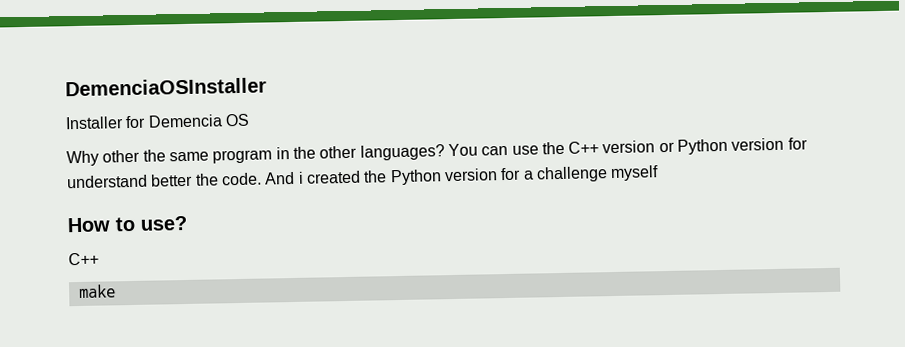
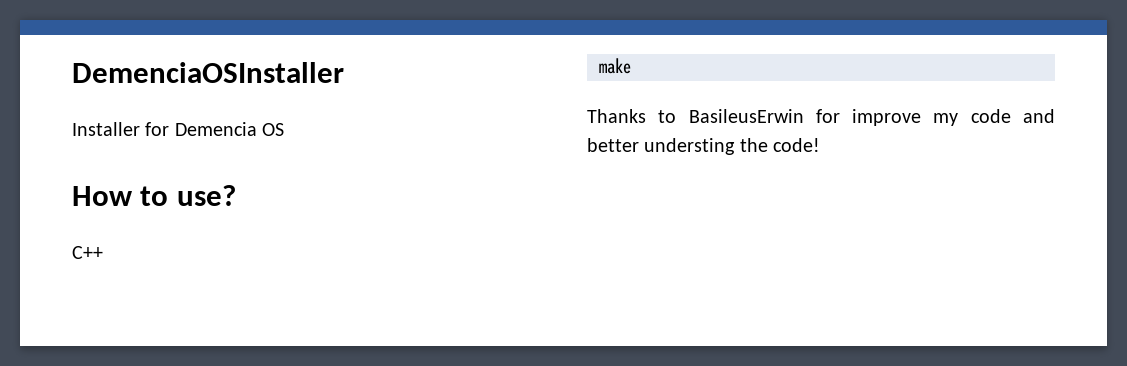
[66,137,808,167] [66,165,660,189] // Why other the same program in the other languages? You can use the C++ version or Python version for understand better the code. And i created the Python version for a challenge myself -> (285, 129) none
(116, 291) none -> [587,109,1055,126] [587,138,821,155] // Thanks to BasileusErwin for improve my code and better understing the code!

